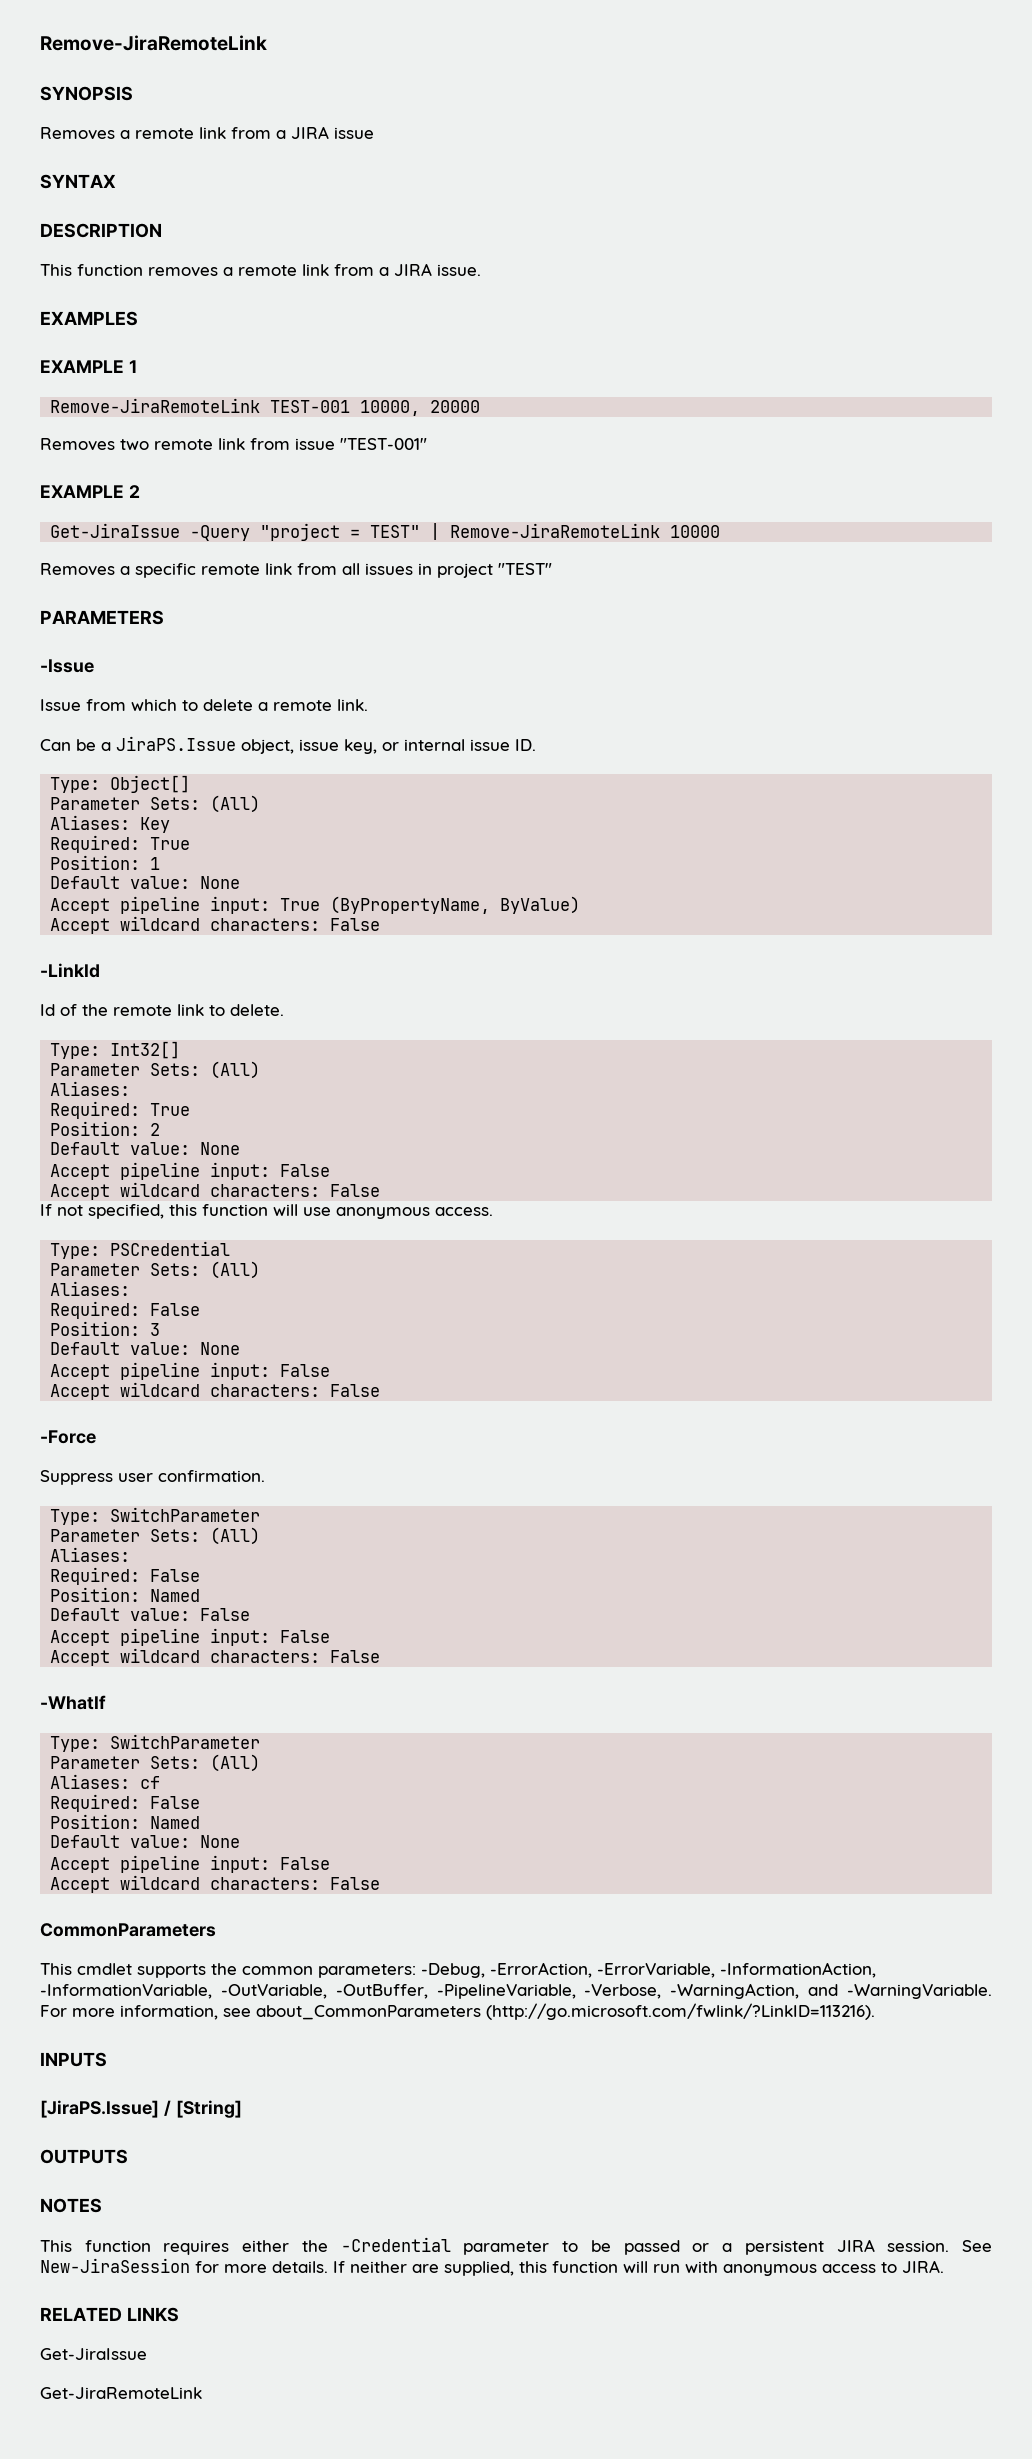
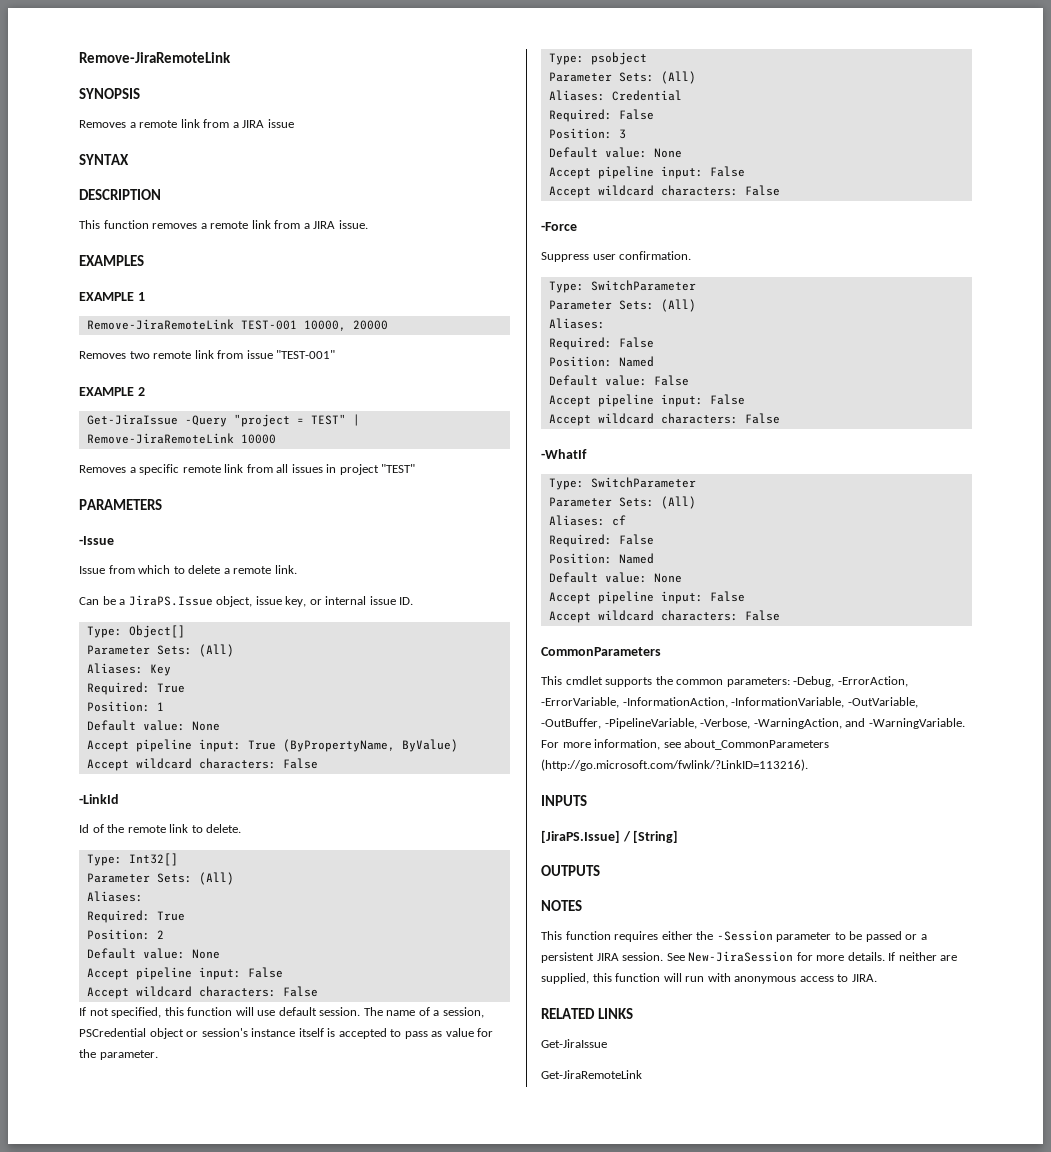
[336,1207,493,1219] [50,1241,231,1259] [50,1261,261,1279] [50,1281,131,1296] anonymous access. // Type: PSCredential // Parameter Sets: (All) // Aliases: -> [278,1007,484,1018] [79,1028,494,1039] [79,1049,158,1060] [548,52,647,65] [548,71,696,84] [548,90,682,101] default session. The name of a session, PSCredential object or session's instance itself is accepted to pass as value for the parameter. // Type: psobject // Parameter Sets: (All) // Aliases: Credential
[340,2237,451,2252] -Credential -> [716,930,773,941] -Session

